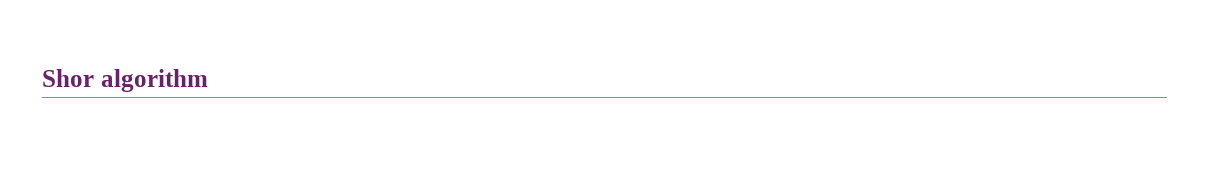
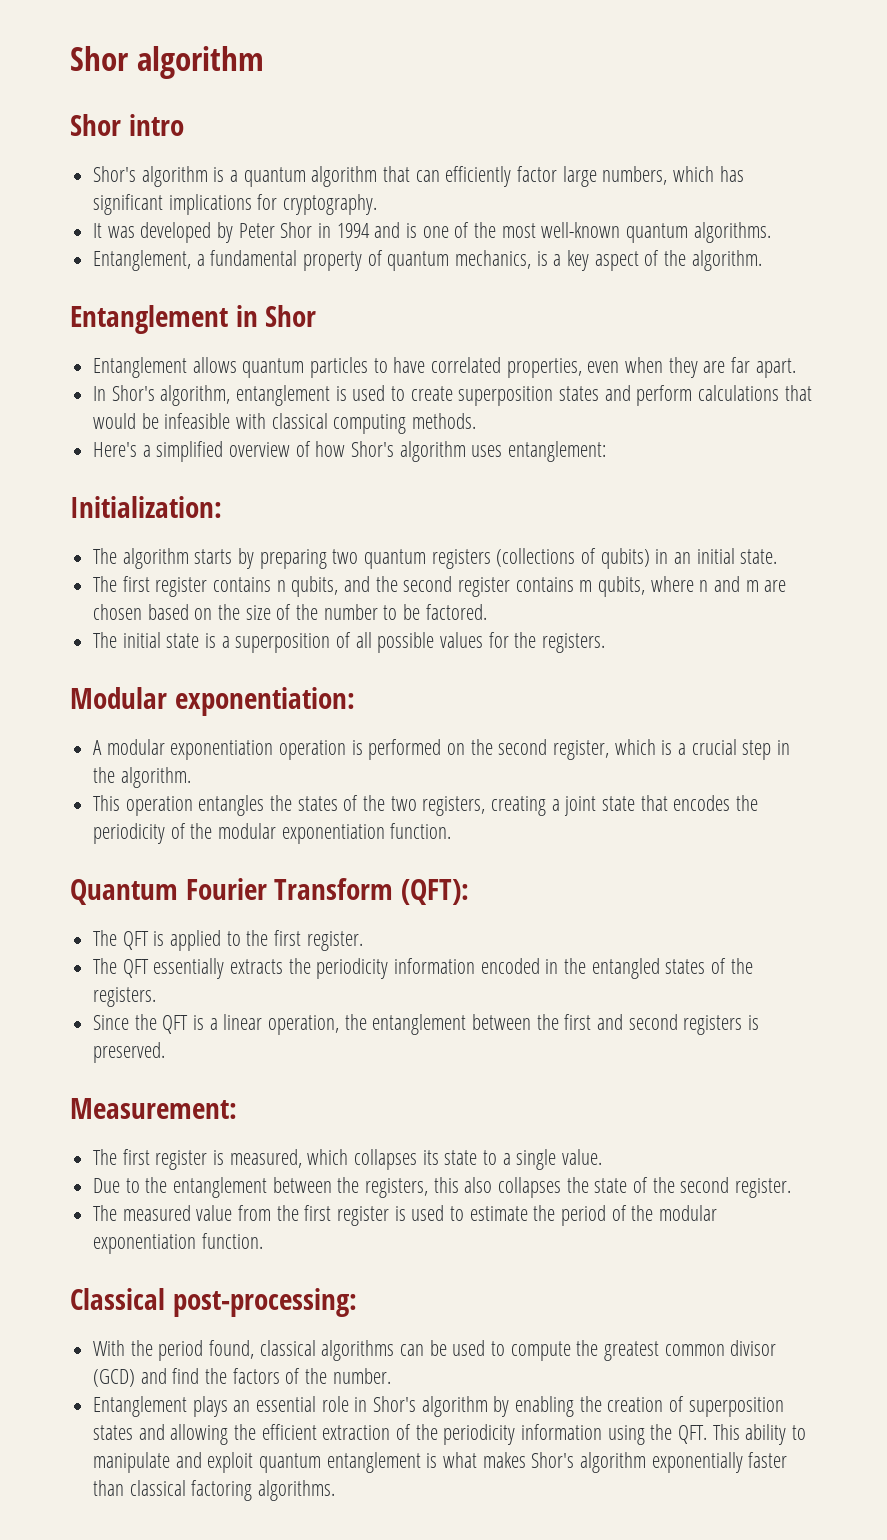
(208, 80) none -> [70,114,184,136] [93,166,744,187] [93,194,378,215] [93,222,771,243] [93,250,762,271] [70,305,317,334] [93,357,796,378] [93,385,812,406] [93,413,477,434] [93,441,607,462] [70,496,222,518] [93,548,778,569] [93,576,787,597] [93,604,487,620] [93,632,606,653] [70,687,355,716] [93,739,791,760] [93,767,191,788] [93,795,759,816] [93,823,452,844] [70,878,470,905] [93,930,363,951] [93,958,753,979] [93,987,157,1007] [93,1014,760,1035] [93,1042,166,1063] [70,1098,237,1119] [93,1149,603,1170] [93,1177,792,1198] [93,1205,718,1226] [93,1233,263,1254] [70,1288,357,1317] [93,1340,777,1361] [93,1368,391,1387] [93,1396,784,1417] [93,1424,807,1445] [93,1452,788,1473] [93,1480,336,1501] // Shor intro // Shor's algorithm is a quantum algorithm that can efficiently factor large numbers, which has significant implications for cryptography. // It was developed by Peter Shor in 1994 and is one of the most well-known quantum algorithms. // Entanglement, a fundamental property of quantum mechanics, is a key aspect of the algorithm. // Entanglement in Shor // Entanglement allows quantum particles to have correlated properties, even when they are far apart. // In Shor's algorithm, entanglement is used to create superposition states and perform calculations that would be infeasible with classical computing methods. // Here's a simplified overview of how Shor's algorithm uses entanglement: // Initialization: // The algorithm starts by preparing two quantum registers (collections of qubits) in an initial state. // The first register contains n qubits, and the second register contains m qubits, where n and m are chosen based on the size of the number to be factored. // The initial state is a superposition of all possible values for the registers. // Modular exponentiation: // A modular exponentiation operation is performed on the second register, which is a crucial step in the algorithm. // This operation entangles the states of the two registers, creating a joint state that encodes the periodicity of the modular exponentiation function. // Quantum Fourier Transform (QFT): // The QFT is applied to the first register. // The QFT essentially extracts the periodicity information encoded in the entangled states of the registers. // Since the QFT is a linear operation, the entanglement between the first and second registers is preserved. // Measurement: // The first register is measured, which collapses its state to a single value. // Due to the entanglement between the registers, this also collapses the state of the second register. // The measured value from the first register is used to estimate the period of the modular exponentiation function. // Classical post-processing: // With the period found, classical algorithms can be used to compute the greatest common divisor (GCD) and find the factors of the number. // Entanglement plays an essential role in Shor's algorithm by enabling the creation of superposition states and allowing the efficient extraction of the periodicity information using the QFT. This ability to manipulate and exploit quantum entanglement is what makes Shor's algorithm exponentially faster than classical factoring algorithms.

